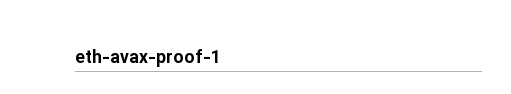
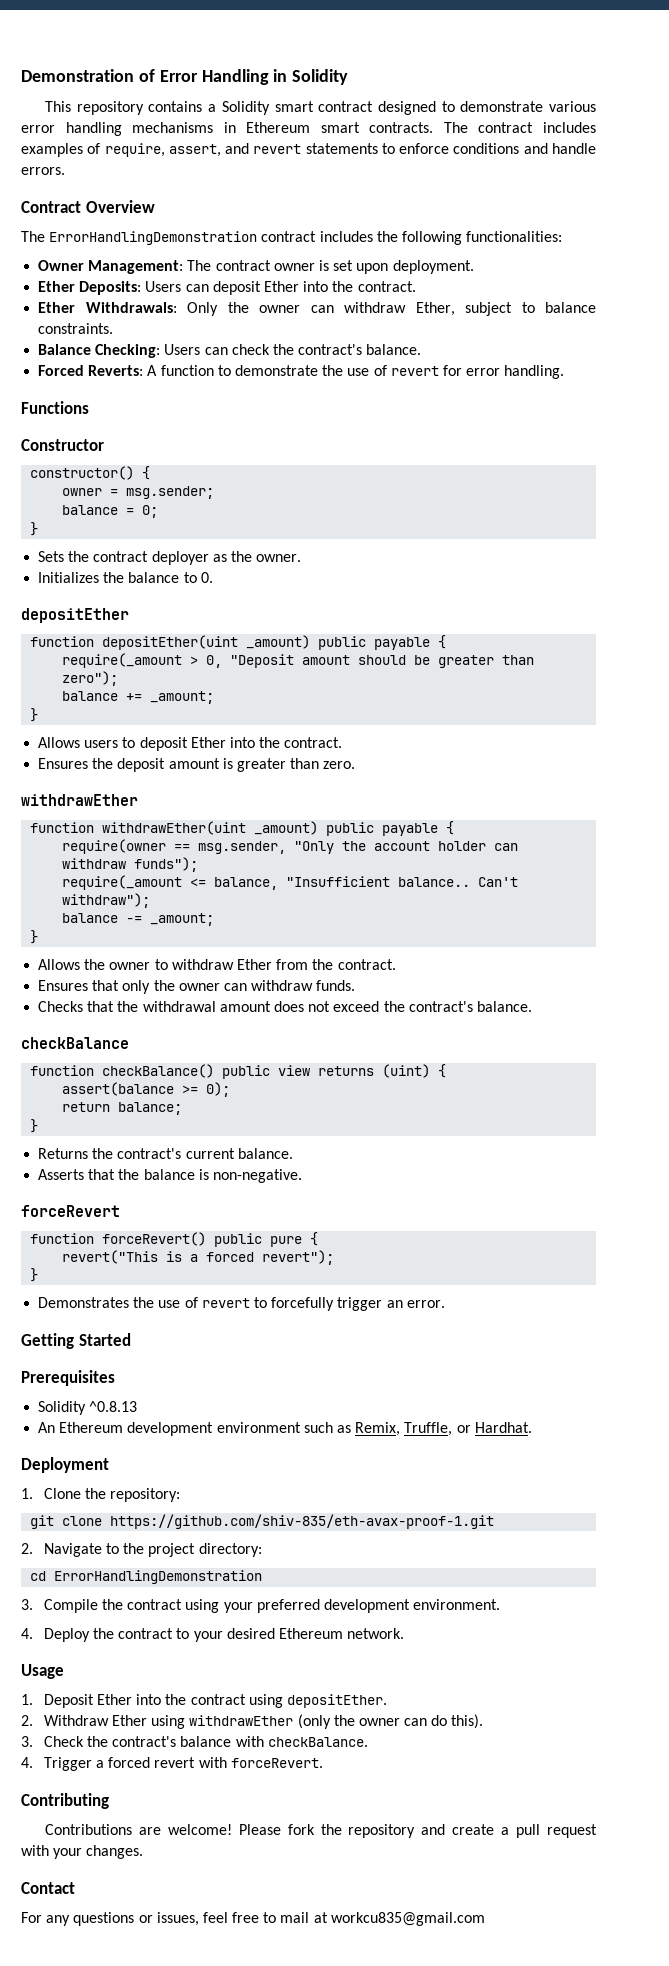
[75,49,221,67] eth-avax-proof-1 -> [21,69,349,85] [45,101,597,115] [21,122,596,136] [21,143,596,157] [21,167,65,175] [21,200,155,213] [21,231,563,245] [38,260,474,274] [38,281,416,295] [38,302,597,316] [38,323,114,334] [38,344,422,358] [38,365,565,379] [21,401,89,414] [21,439,104,451] [30,466,151,480] [62,486,215,499] [62,505,159,518] [30,522,39,536] [38,551,302,565] [38,572,213,583] [21,608,129,623] [30,635,447,650] [62,653,535,668] [62,671,119,686] [62,691,215,704] [30,708,39,722] [38,737,343,751] [38,758,356,772] [21,794,138,806] [30,821,455,836] [62,839,519,854] [62,857,199,872] [62,875,519,890] [62,893,151,908] [62,913,215,926] [30,930,39,944] [38,959,396,970] [38,980,356,994] [38,1001,532,1012] [21,1037,129,1049] [30,1064,447,1079] [62,1082,231,1097] [62,1102,183,1115] [30,1119,39,1133] [38,1148,293,1159] [38,1169,302,1183] [21,1205,120,1217] [30,1232,319,1247] [62,1250,335,1265] [30,1268,39,1282] [38,1297,445,1311] [21,1333,131,1349] [21,1370,115,1386] [38,1401,138,1415] [38,1422,532,1436] [21,1457,109,1473] [21,1488,181,1502] [30,1514,495,1529] [21,1543,262,1557] [30,1570,263,1584] [21,1599,501,1613] [21,1628,405,1642] [21,1664,64,1679] [21,1694,387,1708] [21,1714,484,1729] [21,1736,368,1747] [21,1757,323,1771] [21,1793,109,1809] [45,1824,597,1838] [21,1845,144,1859] [21,1882,75,1894] [21,1912,485,1926] Demonstration of Error Handling in Solidity // This repository contains a Solidity smart contract designed to demonstrate various error handling mechanisms in Ethereum smart contracts. The contract includes examples of require, assert, and revert statements to enforce conditions and handle errors. // Contract Overview // The ErrorHandlingDemonstration contract includes the following functionalities: // Owner Management: The contract owner is set upon deployment. // Ether Deposits: Users can deposit Ether into the contract. // Ether Withdrawals: Only the owner can withdraw Ether, subject to balance constraints. // Balance Checking: Users can check the contract's balance. // Forced Reverts: A function to demonstrate the use of revert for error handling. // Functions // Constructor // constructor() { // owner = msg.sender; // balance = 0; // } // Sets the contract deployer as the owner. // Initializes the balance to 0. // depositEther // function depositEther(uint _amount) public payable { // require(_amount > 0, "Deposit amount should be greater than zero"); // balance += _amount; // } // Allows users to deposit Ether into the contract. // Ensures the deposit amount is greater than zero. // withdrawEther // function withdrawEther(uint _amount) public payable { // require(owner == msg.sender, "Only the account holder can withdraw funds"); // require(_amount <= balance, "Insufficient balance.. Can't withdraw"); // balance -= _amount; // } // Allows the owner to withdraw Ether from the contract. // Ensures that only the owner can withdraw funds. // Checks that the withdrawal amount does not exceed the contract's balance. // checkBalance // function checkBalance() public view returns (uint) { // assert(balance >= 0); // return balance; // } // Returns the contract's current balance. // Asserts that the balance is non-negative. // forceRevert // function forceRevert() public pure { // revert("This is a forced revert"); // } // Demonstrates the use of revert to forcefully trigger an error. // Getting Started // Prerequisites // Solidity ^0.8.13 // An Ethereum development environment such as Remix, Truffle, or Hardhat. // Deployment // 1. Clone the repository: // git clone https://github.com/shiv-835/eth-avax-proof-1.git // 2. Navigate to the project directory: // cd ErrorHandlingDemonstration // 3. Compile the contract using your preferred development environment. // 4. Deploy the contract to your desired Ethereum network. // Usage // 1. Deposit Ether into the contract using depositEther. // 2. Withdraw Ether using withdrawEther (only the owner can do this). // 3. Check the contract's balance with checkBalance. // 4. Trigger a forced revert with forceRevert. // Contributing // Contributions are welcome! Please fork the repository and create a pull request with your changes. // Contact // For any questions or issues, feel free to mail at workcu835@gmail.com

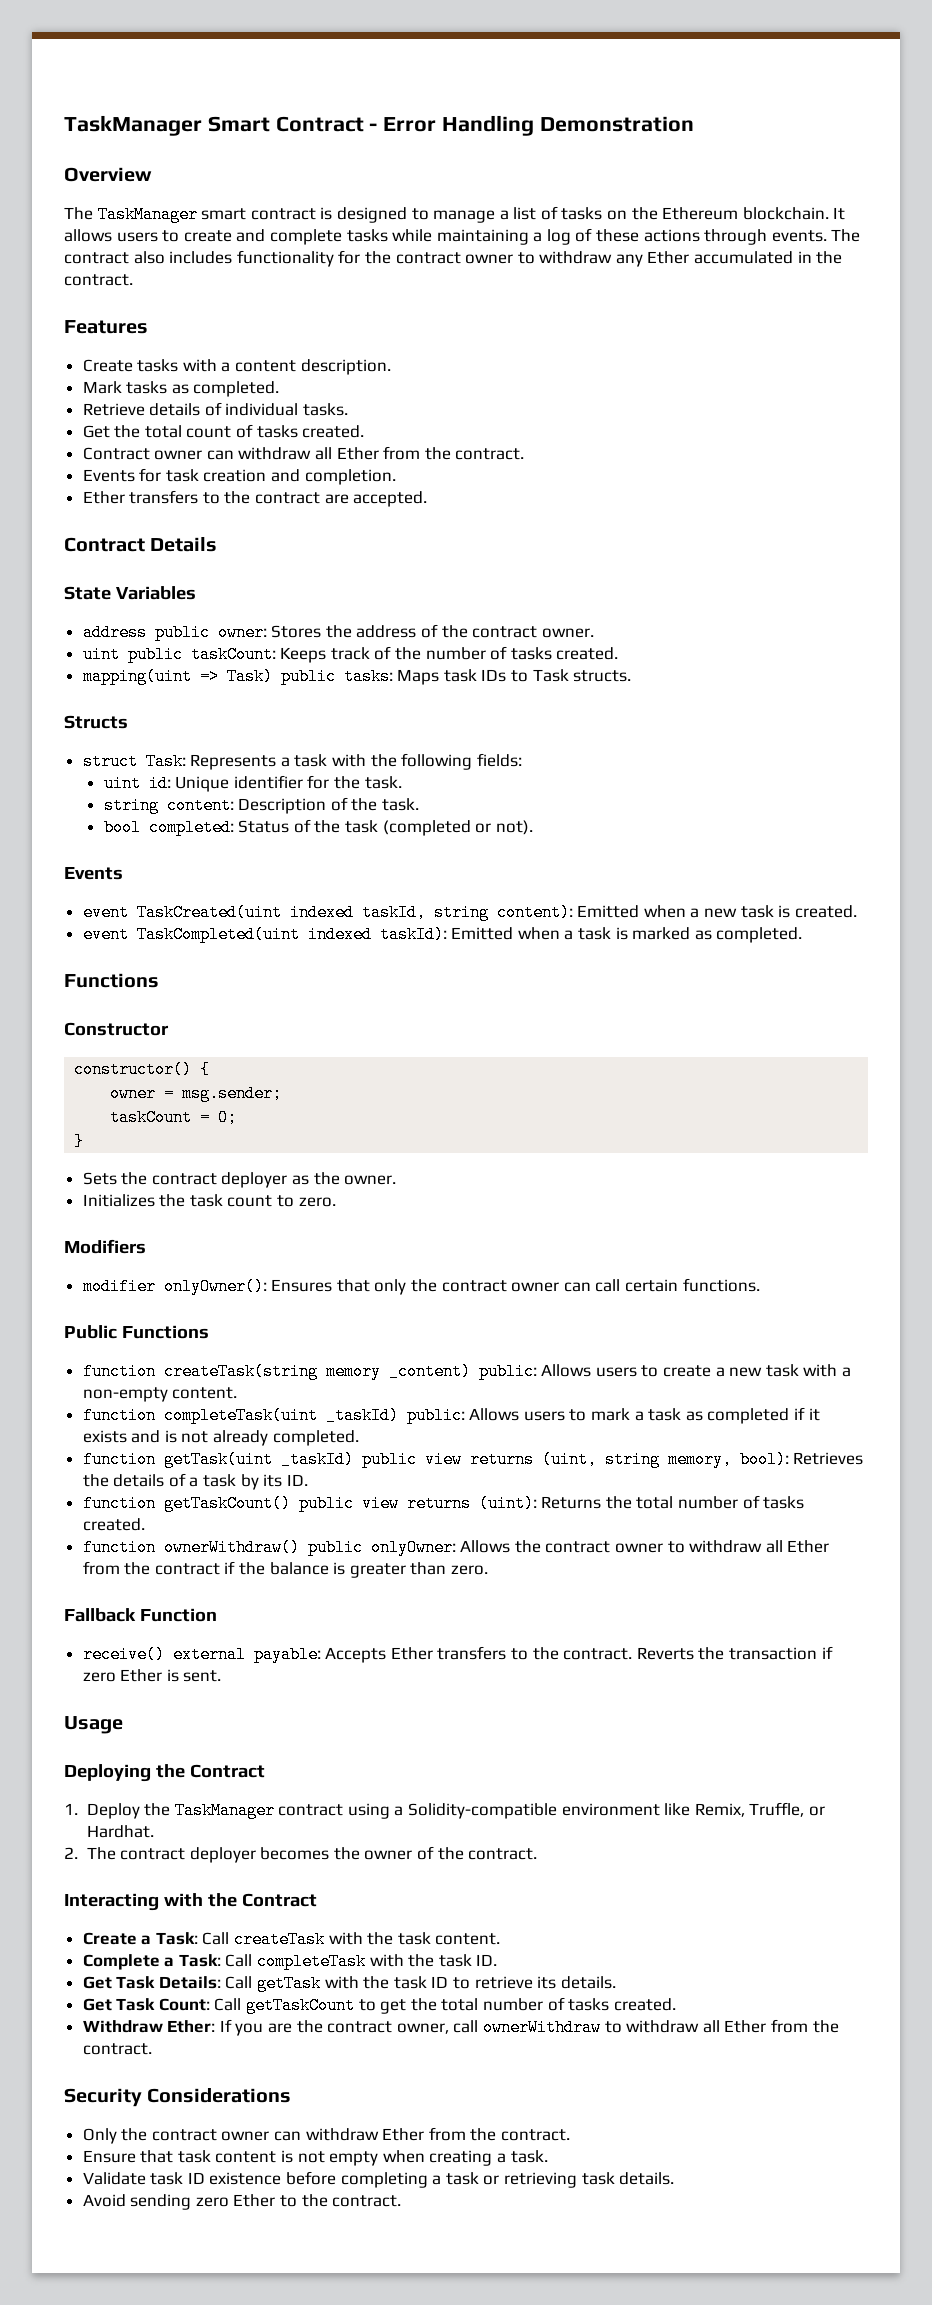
[21,69,349,85] [45,101,597,115] [21,122,596,136] [21,143,596,157] [21,167,65,175] [21,200,155,213] [21,231,563,245] [38,260,474,274] [38,281,416,295] [38,302,597,316] [38,323,114,334] [38,344,422,358] [38,365,565,379] Demonstration of Error Handling in Solidity // This repository contains a Solidity smart contract designed to demonstrate various error handling mechanisms in Ethereum smart contracts. The contract includes examples of require, assert, and revert statements to enforce conditions and handle errors. // Contract Overview // The ErrorHandlingDemonstration contract includes the following functionalities: // Owner Management: The contract owner is set upon deployment. // Ether Deposits: Users can deposit Ether into the contract. // Ether Withdrawals: Only the owner can withdraw Ether, subject to balance constraints. // Balance Checking: Users can check the contract's balance. // Forced Reverts: A function to demonstrate the use of revert for error handling. -> [64,115,694,136] [64,167,152,182] [64,206,846,223] [64,228,861,245] [64,250,843,267] [64,274,133,286] [64,320,148,334] [82,359,391,375] [82,381,280,397] [82,402,349,416] [82,424,365,438] [82,446,525,460] [82,468,396,485] [82,490,428,507] [64,537,218,552] [64,586,196,600] [82,624,594,641] [82,646,619,663] [82,668,632,685] [64,715,128,729] [82,753,522,770] [103,775,402,792] [103,797,419,814] [103,819,533,836] [64,867,123,880] [82,904,857,921] [82,926,803,943] TaskManager Smart Contract - Error Handling Demonstration // Overview // The TaskManager smart contract is designed to manage a list of tasks on the Ethereum blockchain. It allows users to create and complete tasks while maintaining a log of these actions through events. The contract also includes functionality for the contract owner to withdraw any Ether accumulated in the contract. // Features // Create tasks with a content description. // Mark tasks as completed. // Retrieve details of individual tasks. // Get the total count of tasks created. // Contract owner can withdraw all Ether from the contract. // Events for task creation and completion. // Ether transfers to the contract are accepted. // Contract Details // State Variables // address public owner: Stores the address of the contract owner. // uint public taskCount: Keeps track of the number of tasks created. // mapping(uint => Task) public tasks: Maps task IDs to Task structs. // Structs // struct Task: Represents a task with the following fields: // uint id: Unique identifier for the task. // string content: Description of the task. // bool completed: Status of the task (completed or not). // Events // event TaskCreated(uint indexed taskId, string content): Emitted when a new task is created. // event TaskCompleted(uint indexed taskId): Emitted when a task is marked as completed.
[62,505,119,515] balance -> [110,1109,193,1126] taskCount
[128,572,213,583] [21,608,129,623] [30,635,447,650] [62,653,535,668] [62,671,119,686] [62,691,215,704] [30,708,39,722] [38,737,343,751] [38,758,356,772] [21,794,138,806] [30,821,455,836] [62,839,519,854] [62,857,199,872] [62,875,519,890] [62,893,151,908] [62,913,215,926] [30,930,39,944] [38,959,168,970] balance to 0. // depositEther // function depositEther(uint _amount) public payable { // require(_amount > 0, "Deposit amount should be greater than zero"); // balance += _amount; // } // Allows users to deposit Ether into the contract. // Ensures the deposit amount is greater than zero. // withdrawEther // function withdrawEther(uint _amount) public payable { // require(owner == msg.sender, "Only the account holder can withdraw funds"); // require(_amount <= balance, "Insufficient balance.. Can't withdraw"); // balance -= _amount; // } // Allows the owner to -> [189,1194,336,1207] [64,1239,146,1254] [82,1278,760,1295] [64,1325,209,1339] [82,1363,852,1380] [82,1387,238,1402] [82,1407,820,1424] [82,1430,359,1446] [82,1451,864,1468] [82,1473,308,1490] [82,1495,805,1512] [82,1518,145,1531] [82,1539,830,1556] [82,1561,489,1578] [64,1608,217,1622] [82,1646,833,1663] [82,1669,222,1682] [64,1716,123,1734] [64,1764,265,1782] [64,1802,825,1819] [86,1825,154,1838] [64,1846,538,1863] [64,1893,317,1911] [82,1931,501,1948] [82,1953,498,1970] [82,1975,616,1992] [82,1997,676,2014] [82,2019,839,2036] [82,2043,152,2055] [64,2088,292,2107] [82,2128,302,2144] task count to zero. // Modifiers // modifier onlyOwner(): Ensures that only the contract owner can call certain functions. // Public Functions // function createTask(string memory _content) public: Allows users to create a new task with a non-empty content. // function completeTask(uint _taskId) public: Allows users to mark a task as completed if it exists and is not already completed. // function getTask(uint _taskId) public view returns (uint, string memory, bool): Retrieves the details of a task by its ID. // function getTaskCount() public view returns (uint): Returns the total number of tasks created. // function ownerWithdraw() public onlyOwner: Allows the contract owner to withdraw all Ether from the contract if the balance is greater than zero. // Fallback Function // receive() external payable: Accepts Ether transfers to the contract. Reverts the transaction if zero Ether is sent. // Usage // Deploying the Contract // 1. Deploy the TaskManager contract using a Solidity-compatible environment like Remix, Truffle, or Hardhat. // 2. The contract deployer becomes the owner of the contract. // Interacting with the Contract // Create a Task: Call createTask with the task content. // Complete a Task: Call completeTask with the task ID. // Get Task Details: Call getTask with the task ID to retrieve its details. // Get Task Count: Call getTaskCount to get the total number of tasks created. // Withdraw Ether: If you are the contract owner, call ownerWithdraw to withdraw all Ether from the contract. // Security Considerations // Only the contract owner can
[38,980,356,994] [38,1001,532,1012] [21,1037,129,1049] [30,1064,447,1079] [62,1082,231,1097] [62,1102,183,1115] [30,1119,39,1133] [38,1148,293,1159] [38,1169,302,1183] [21,1205,120,1217] [30,1232,319,1247] [62,1250,335,1265] [30,1268,39,1282] [38,1297,445,1311] [21,1333,131,1349] [21,1370,115,1386] [38,1401,138,1415] [38,1422,532,1436] [21,1457,109,1473] [21,1488,181,1502] [30,1514,495,1529] [21,1543,262,1557] [30,1570,263,1584] [21,1599,501,1613] [21,1628,405,1642] [21,1664,64,1679] [21,1694,387,1708] [21,1714,484,1729] [21,1736,368,1747] [21,1757,323,1771] [21,1793,109,1809] [45,1824,597,1838] [21,1845,144,1859] [21,1882,75,1894] [21,1912,485,1926] Ensures that only the owner can withdraw funds. // Checks that the withdrawal amount does not exceed the contract's balance. // checkBalance // function checkBalance() public view returns (uint) { // assert(balance >= 0); // return balance; // } // Returns the contract's current balance. // Asserts that the balance is non-negative. // forceRevert // function forceRevert() public pure { // revert("This is a forced revert"); // } // Demonstrates the use of revert to forcefully trigger an error. // Getting Started // Prerequisites // Solidity ^0.8.13 // An Ethereum development environment such as Remix, Truffle, or Hardhat. // Deployment // 1. Clone the repository: // git clone https://github.com/shiv-835/eth-avax-proof-1.git // 2. Navigate to the project directory: // cd ErrorHandlingDemonstration // 3. Compile the contract using your preferred development environment. // 4. Deploy the contract to your desired Ethereum network. // Usage // 1. Deposit Ether into the contract using depositEther. // 2. Withdraw Ether using withdrawEther (only the owner can do this). // 3. Check the contract's balance with checkBalance. // 4. Trigger a forced revert with forceRevert. // Contributing // Contributions are welcome! Please fork the repository and create a pull request with your changes. // Contact // For any questions or issues, feel free to mail at workcu835@gmail.com -> [82,2150,548,2166] [82,2171,675,2188] [82,2194,402,2210] Ensure that task content is not empty when creating a task. // Validate task ID existence before completing a task or retrieving task details. // Avoid sending zero Ether to the contract.

